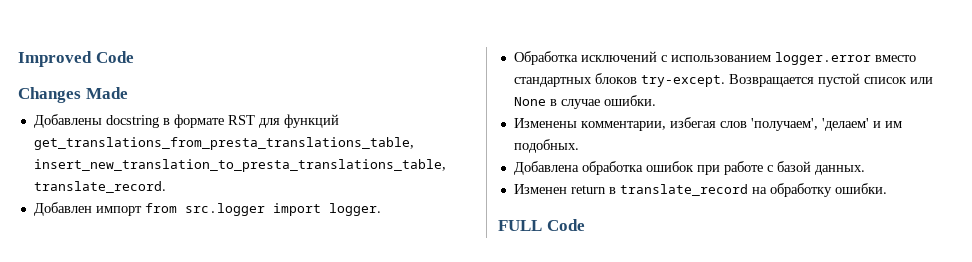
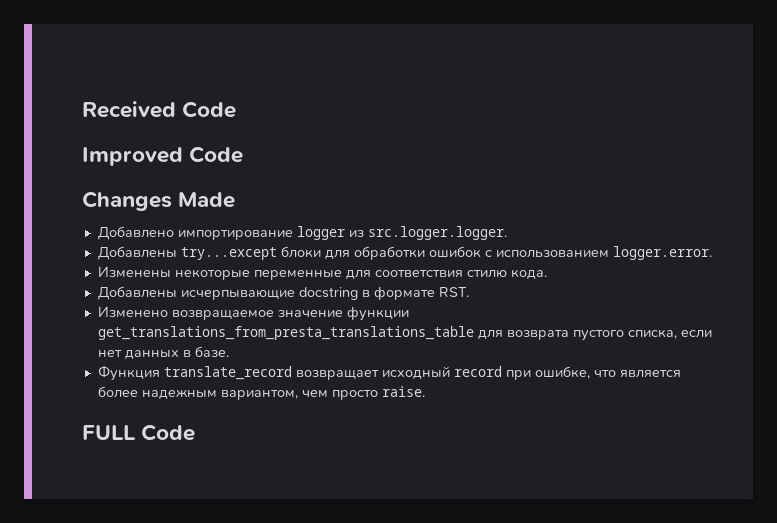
(18, 59) none -> [82,101,237,118] Received Code //
[33,114,339,128] [33,137,414,150] [33,159,446,172] [33,181,166,193] [33,202,381,216] [513,51,916,65] [513,73,933,87] [513,95,656,109] [513,117,902,131] [513,139,579,153] [513,161,865,175] [513,183,887,197] Добавлены docstring в формате RST для функций get_translations_from_presta_translations_table, insert_new_translation_to_presta_translations_table, translate_record. // Добавлен импорт from src.logger import logger. // Обработка исключений с использованием logger.error вместо стандартных блоков try-except. Возвращается пустой список или None в случае ошибки. // Изменены комментарии, избегая слов 'получаем', 'делаем' и им подобных. // Добавлена обработка ошибок при работе с базой данных. // Изменен return в translate_record на обработку ошибки. -> [97,226,507,240] [97,246,712,260] [97,266,547,280] [97,286,469,300] [97,306,409,321] [97,326,712,341] [97,346,229,359] [97,365,681,381] [97,386,425,400] Добавлено импортирование logger из src.logger.logger. // Добавлены try...except блоки для обработки ошибок с использованием logger.error. // Изменены некоторые переменные для соответствия стилю кода. // Добавлены исчерпывающие docstring в формате RST. // Изменено возвращаемое значение функции get_translations_from_presta_translations_table для возврата пустого списка, если нет данных в базе. // Функция translate_record возвращает исходный record при ошибке, что является более надежным вариантом, чем просто raise.

